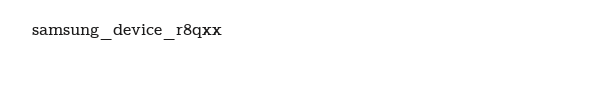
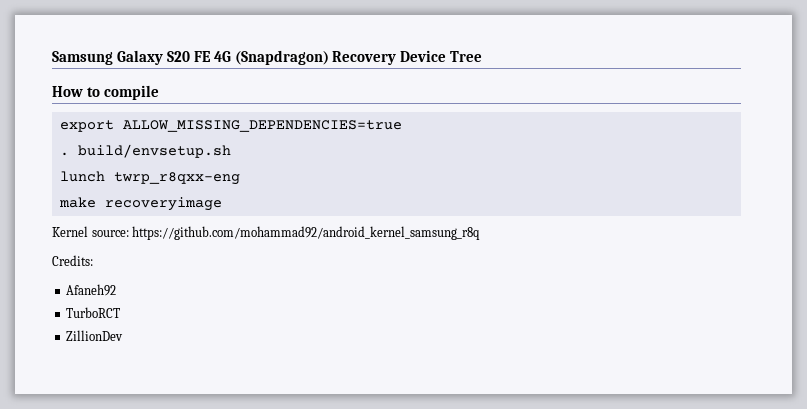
[32,24,222,40] samsung_device_r8qxx -> [52,50,483,65] [52,85,159,100] [59,120,402,132] [59,144,231,158] [59,171,240,185] [58,197,222,211] [52,226,481,240] [52,255,93,266] [66,284,117,296] [66,307,121,318] [66,330,124,341] Samsung Galaxy S20 FE 4G (Snapdragon) Recovery Device Tree // How to compile // export ALLOW_MISSING_DEPENDENCIES=true // . build/envsetup.sh // lunch twrp_r8qxx-eng // make recoveryimage // Kernel source: https://github.com/mohammad92/android_kernel_samsung_r8q // Credits: // Afaneh92 // TurboRCT // ZillionDev

